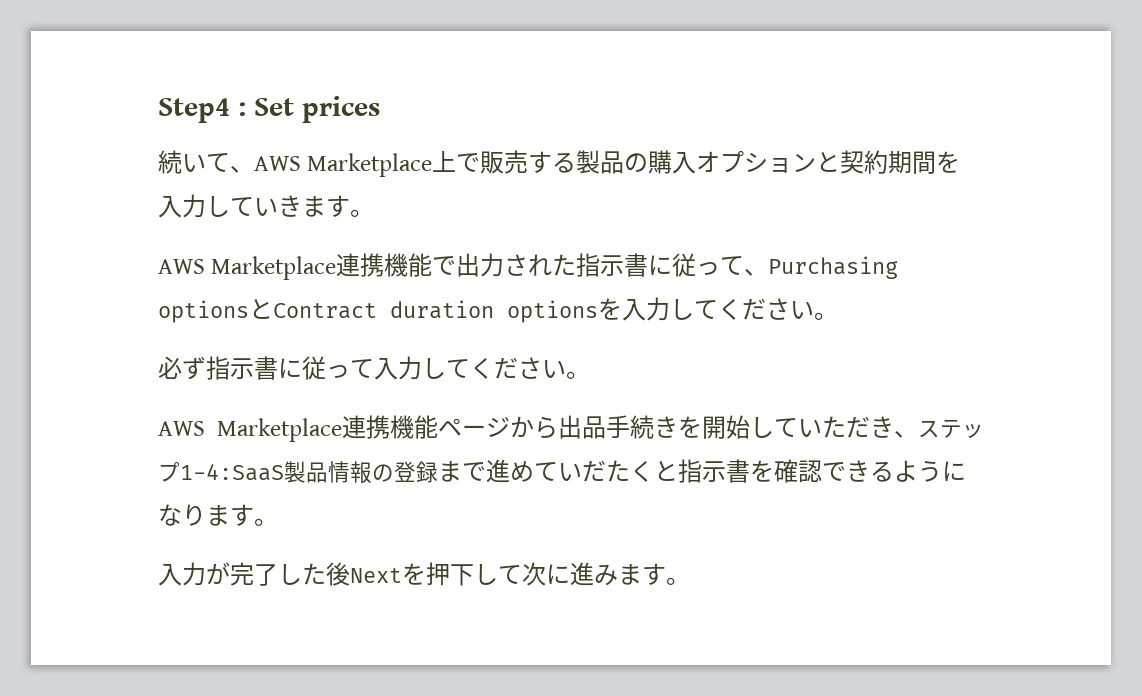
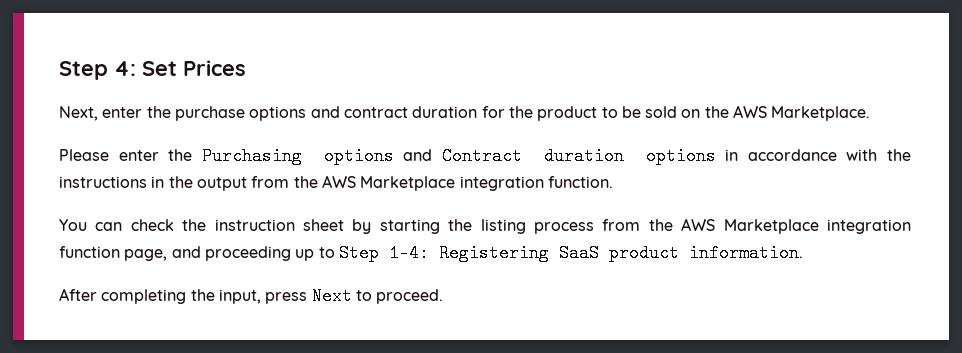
[158,96,380,123] [158,150,961,177] [158,194,374,218] [158,253,769,280] Step4 : Set prices // 続いて、AWS Marketplace上で販売する製品の購入オプションと契約期間を入力していきます。 // AWS Marketplace連携機能で出力された指示書に従って、 -> [59,60,246,80] [59,105,871,121] [59,149,193,161] Step 4: Set Prices // Next, enter the purchase options and contract duration for the product to be sold on the AWS Marketplace. // Please enter the
[249,299,273,319] と -> [403,149,433,161] and
[598,297,838,321] [158,356,590,380] [158,415,984,442] [158,459,966,484] [158,504,278,526] [158,562,690,586] を入力してください。 // 必ず指示書に従って入力してください。 // AWS Marketplace連携機能ページから出品手続きを開始していただき、ステップ1-4:SaaS製品情報の登録まで進めていだたくと指示書を確認できるようになります。 // 入力が完了した後Nextを押下して次に進みます。 -> [725,149,911,161] [59,175,613,191] [59,218,911,234] [59,244,803,262] [59,287,444,305] in accordance with the instructions in the output from the AWS Marketplace integration function. // You can check the instruction sheet by starting the listing process from the AWS Marketplace integration function page, and proceeding up to Step 1-4: Registering SaaS product information. // After completing the input, press Next to proceed.

